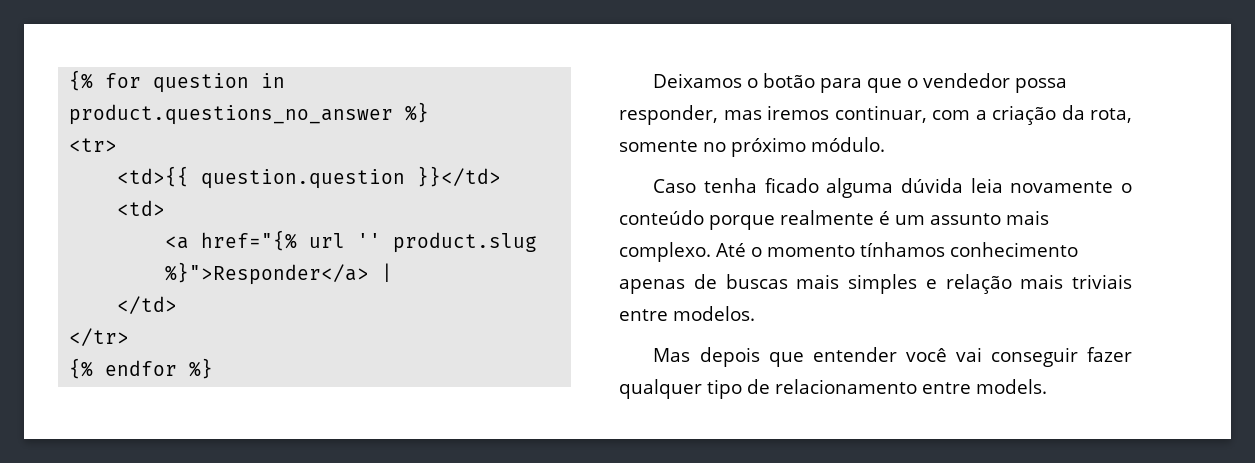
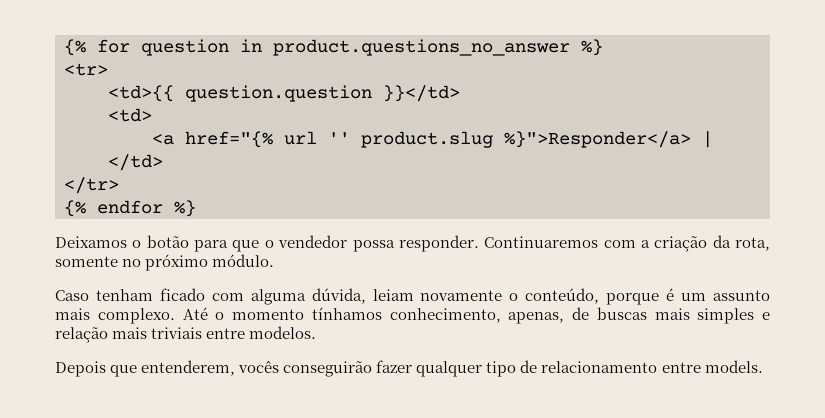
[619,105,927,125] responder, mas iremos continuar, -> [398,235,599,252] responder. Continuaremos
[704,178,1132,198] [619,210,874,230] tenha ficado alguma dúvida leia novamente o conteúdo porque realmente -> [95,288,660,305] tenham ficado com alguma dúvida, leiam novamente o conteúdo, porque
[950,242,1078,257] [619,279,685,294] conhecimento apenas -> [389,308,565,324] conhecimento, apenas,
[653,347,1078,367] Mas depois que entender você vai conseguir -> [55,360,373,377] Depois que entenderem, vocês conseguirão

